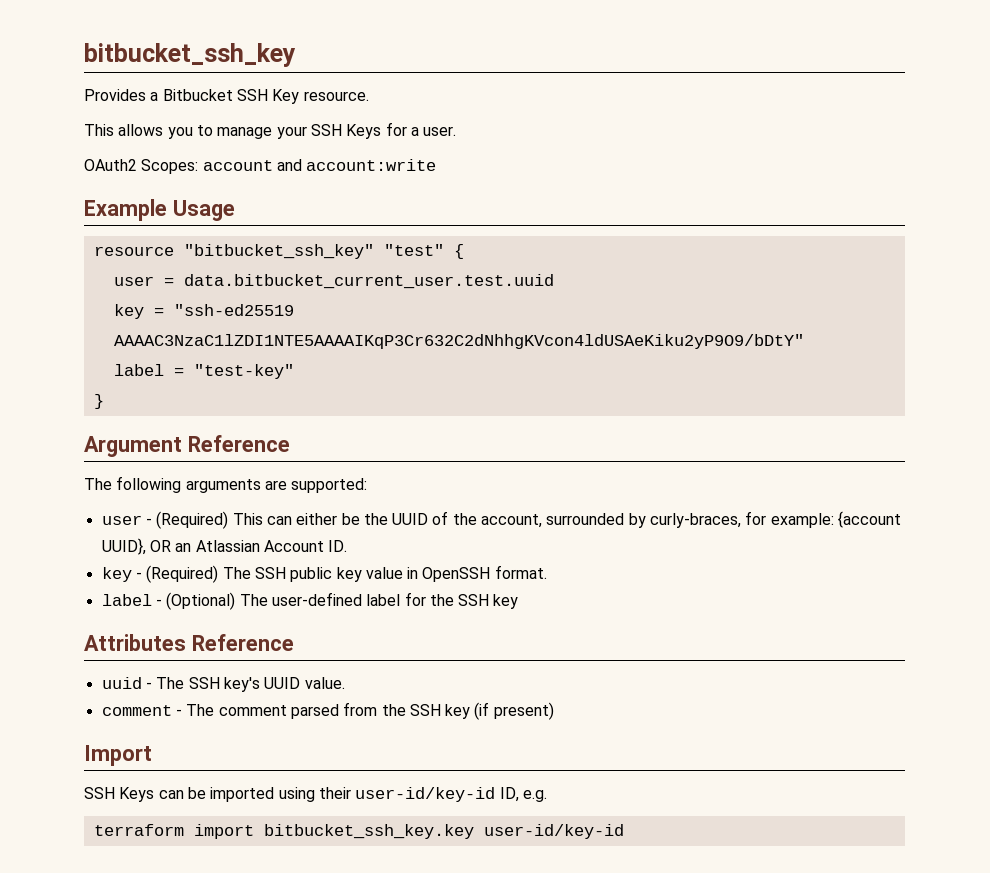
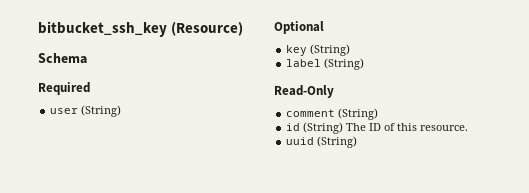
[84,89,369,104] [84,122,457,139] [84,159,437,174] [84,199,235,221] [93,244,464,259] [113,274,554,289] [113,304,294,319] [113,334,804,349] [113,364,294,379] [93,394,104,409] [84,435,290,457] [84,476,368,493] [101,511,902,529] [101,538,348,555] [101,565,547,583] [101,592,519,610] [84,634,294,651] [101,677,345,692] [101,702,554,720] [84,745,152,766] [84,787,547,802] [93,824,624,839] // Provides a Bitbucket SSH Key resource. // This allows you to manage your SSH Keys for a user. // OAuth2 Scopes: account and account:write // Example Usage // resource "bitbucket_ssh_key" "test" { // user = data.bitbucket_current_user.test.uuid // key = "ssh-ed25519 AAAAC3NzaC1lZDI1NTE5AAAAIKqP3Cr632C2dNhhgKVcon4ldUSAeKiku2yP9O9/bDtY" // label = "test-key" // } // Argument Reference // The following arguments are supported: // user - (Required) This can either be the UUID of the account, surrounded by curly-braces, for example: {account UUID}, OR an Atlassian Account ID. // key - (Required) The SSH public key value in OpenSSH format. // label - (Optional) The user-defined label for the SSH key // Attributes Reference // uuid - The SSH key's UUID value. // comment - The comment parsed from the SSH key (if present) // Import // SSH Keys can be imported using their user-id/key-id ID, e.g. // terraform import bitbucket_ssh_key.key user-id/key-id -> [171,22,244,36] [38,53,87,64] [38,82,90,95] [50,105,122,117] [274,21,324,34] [286,44,351,56] [286,58,365,70] [274,85,334,98] [286,108,379,120] [286,122,469,134] [286,136,358,148] (Resource) // Schema // Required // user (String) // Optional // key (String) // label (String) // Read-Only // comment (String) // id (String) The ID of this resource. // uuid (String)

